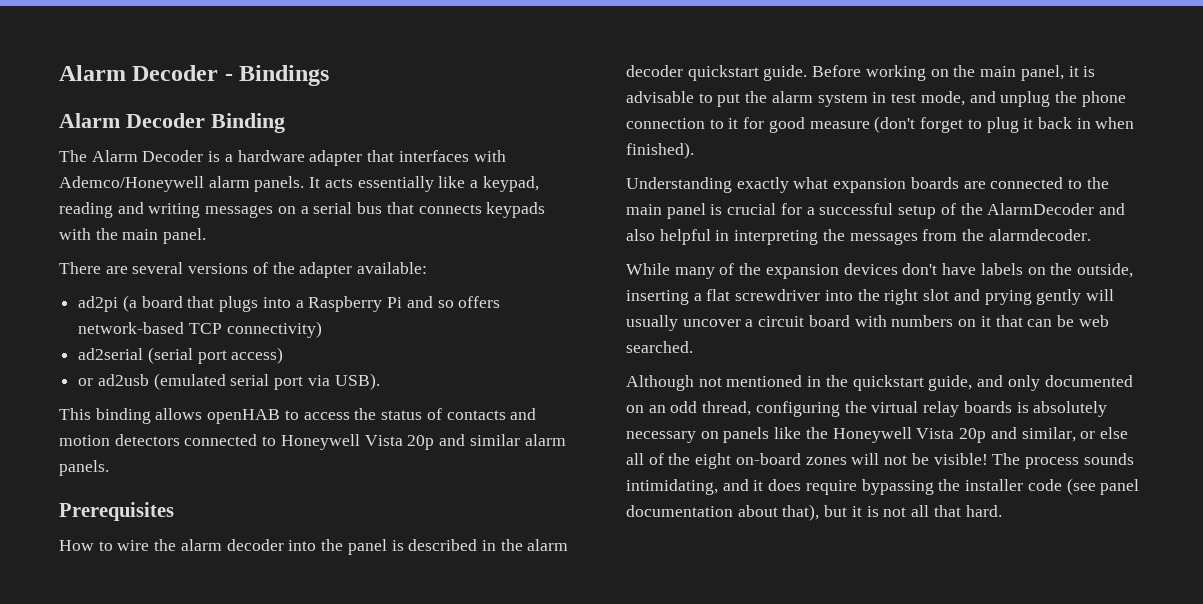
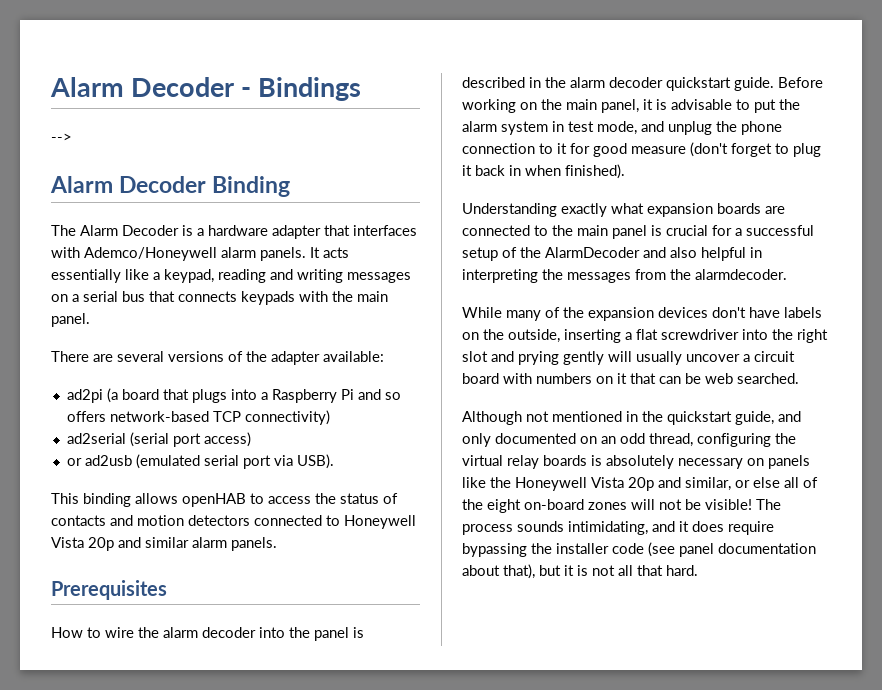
(330, 75) none -> [51,133,72,142] // -->

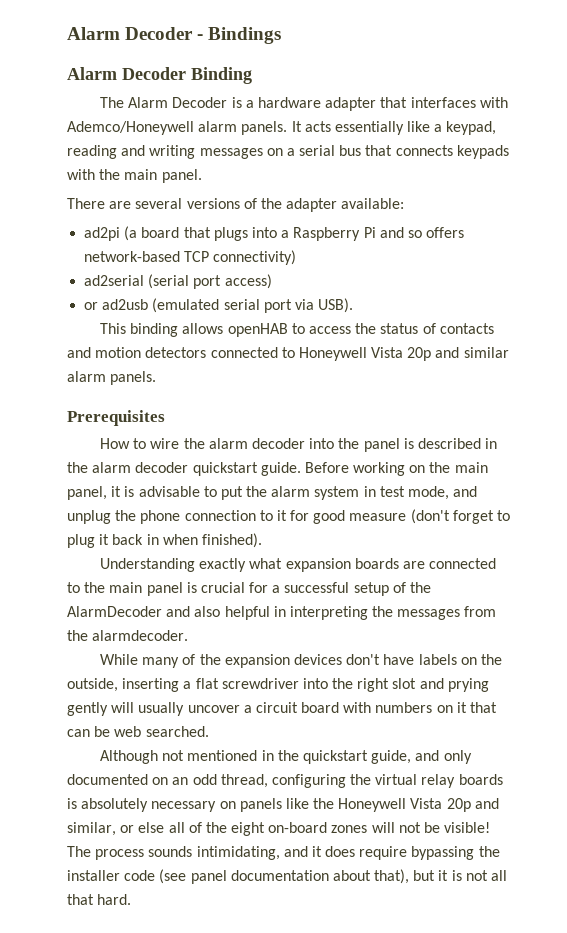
[51,133,72,142] // --> -> (282, 35) none

